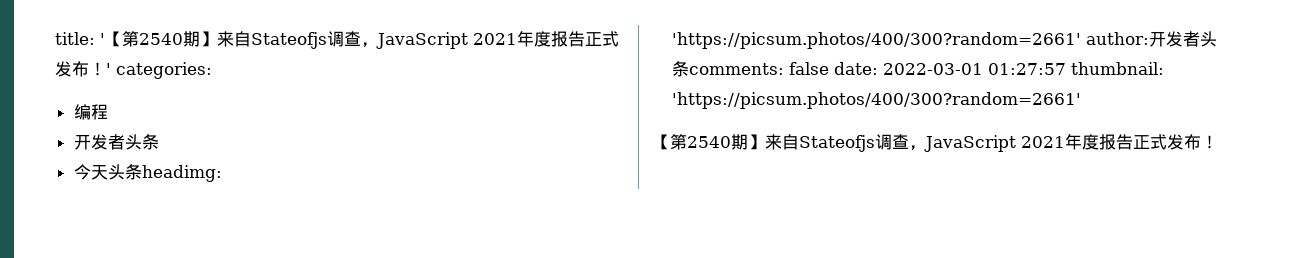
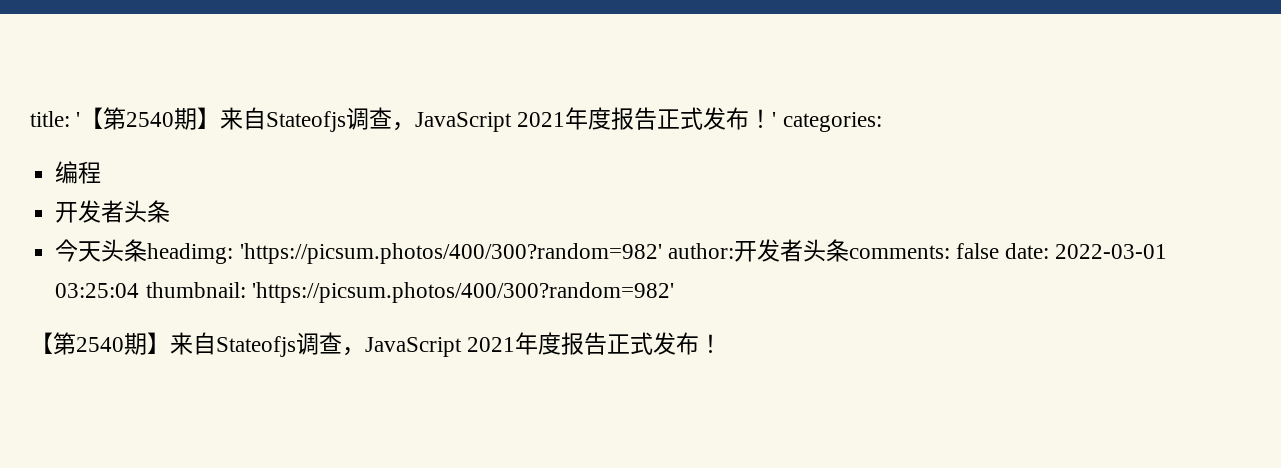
[671,32,1081,49] 'https://picsum.photos/400/300?random=2661' -> [239,243,662,264] 'https://picsum.photos/400/300?random=982'
[987,62,1164,75] [671,92,1081,109] 01:27:57 thumbnail: 'https://picsum.photos/400/300?random=2661' -> [55,282,674,303] 03:25:04 thumbnail: 'https://picsum.photos/400/300?random=982'

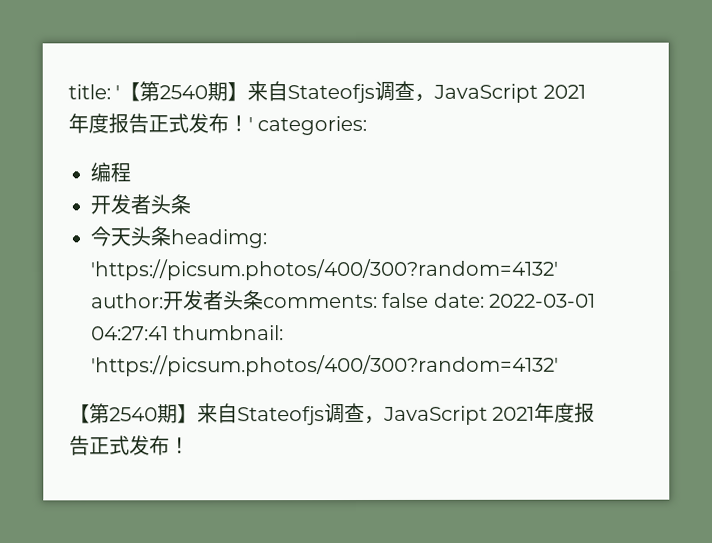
[239,243,662,264] 'https://picsum.photos/400/300?random=982' -> [90,258,559,281] 'https://picsum.photos/400/300?random=4132'
[55,282,674,303] 03:25:04 thumbnail: 'https://picsum.photos/400/300?random=982' -> [91,325,285,341] [91,354,559,377] 04:27:41 thumbnail: 'https://picsum.photos/400/300?random=4132'

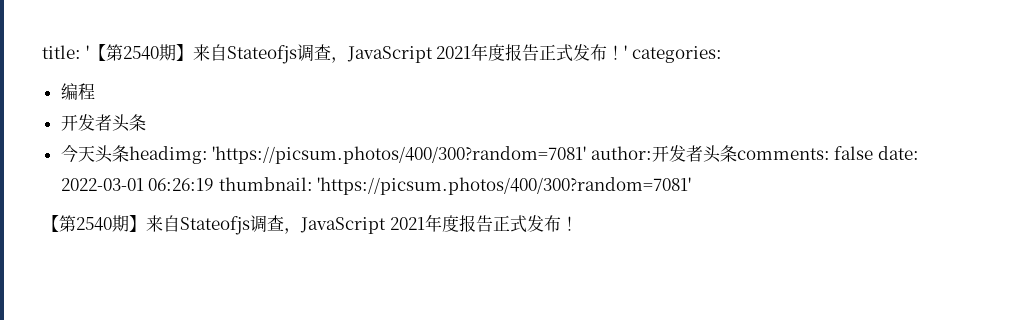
[90,258,559,281] 'https://picsum.photos/400/300?random=4132' -> [212,146,587,164] 'https://picsum.photos/400/300?random=7081'
[91,325,285,341] [91,354,559,377] 04:27:41 thumbnail: 'https://picsum.photos/400/300?random=4132' -> [148,177,692,195] 06:26:19 thumbnail: 'https://picsum.photos/400/300?random=7081'

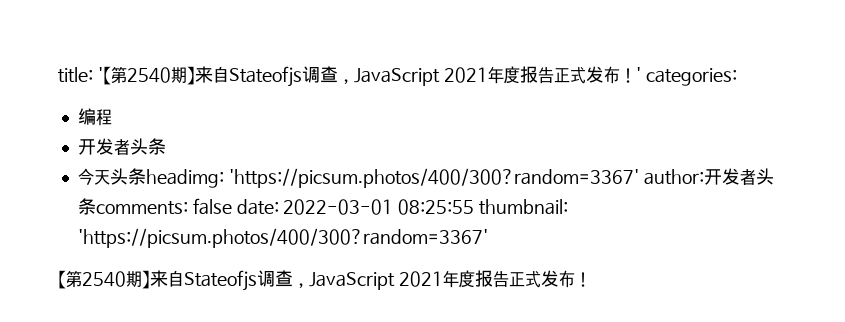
[212,146,587,164] 'https://picsum.photos/400/300?random=7081' -> [228,168,639,188] 'https://picsum.photos/400/300?random=3367'
[148,177,692,195] 06:26:19 thumbnail: 'https://picsum.photos/400/300?random=7081' -> [398,199,569,215] [77,228,488,248] 08:25:55 thumbnail: 'https://picsum.photos/400/300?random=3367'

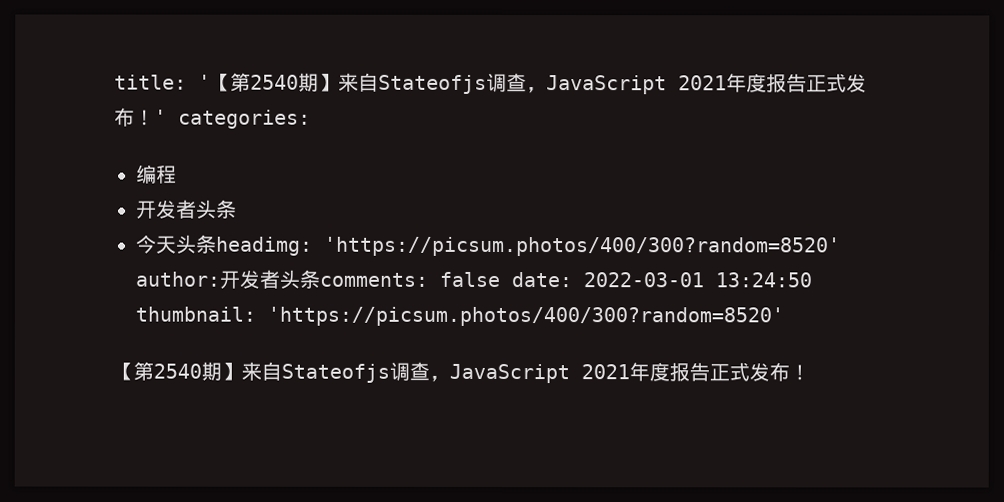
[228,168,639,188] 'https://picsum.photos/400/300?random=3367' -> [323,236,841,257] 'https://picsum.photos/400/300?random=8520'
[398,199,569,215] [77,228,488,248] 08:25:55 thumbnail: 'https://picsum.photos/400/300?random=3367' -> [715,272,812,288] [135,306,784,327] 13:24:50 thumbnail: 'https://picsum.photos/400/300?random=8520'

